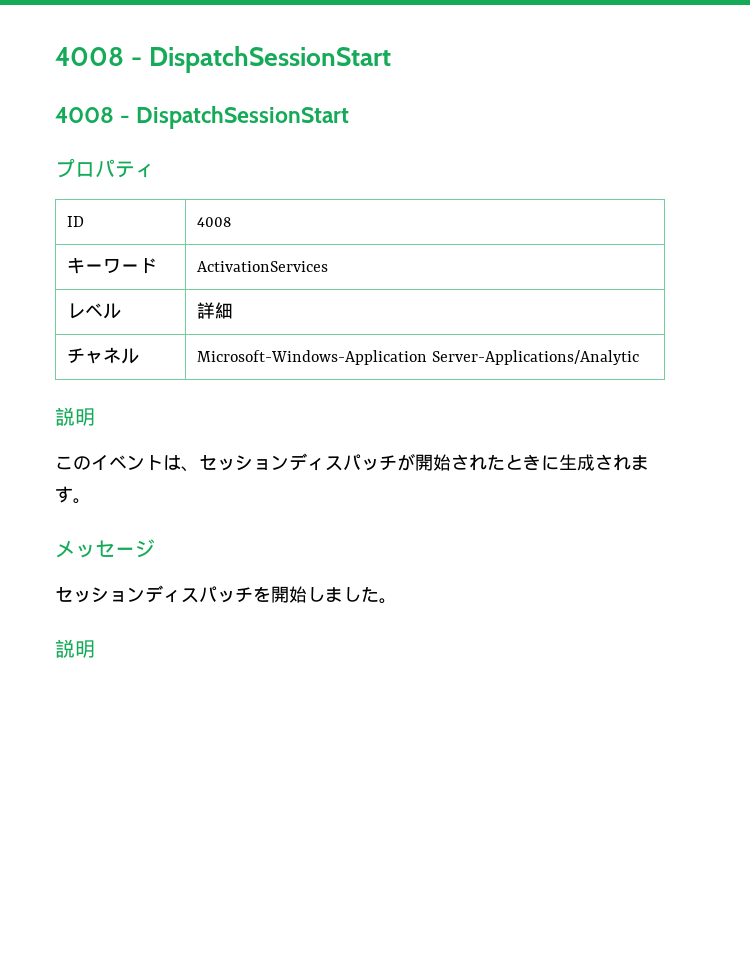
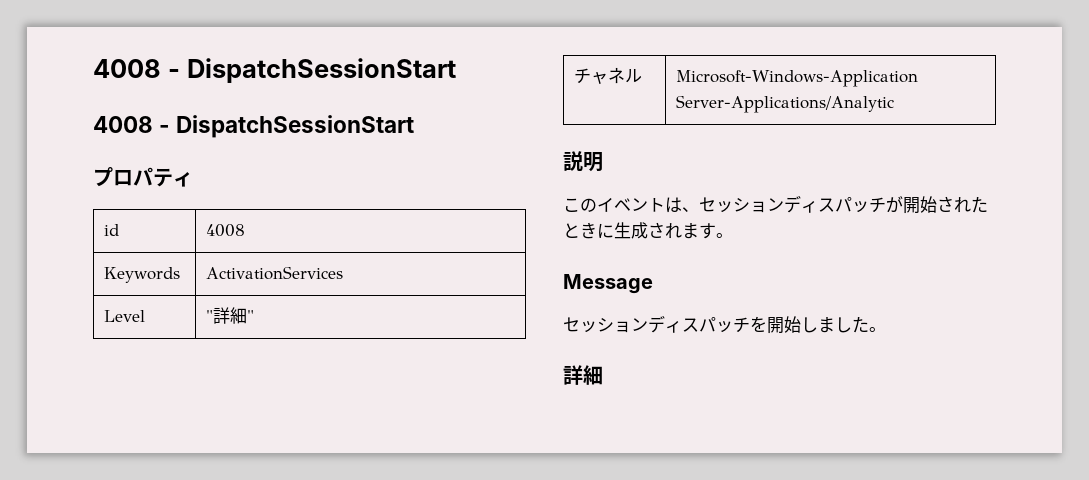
[67,216,85,227] ID -> [104,224,120,236] id
[67,257,158,274] キーワード -> [104,267,181,283] Keywords
[67,303,122,319] [197,302,234,319] レベル | 詳細 -> [104,310,146,322] [206,307,255,324] Level | "詳細"
[55,539,155,558] メッセージ -> [563,274,653,294] Message
[55,639,95,658] 説明 -> [563,365,603,385] 詳細

